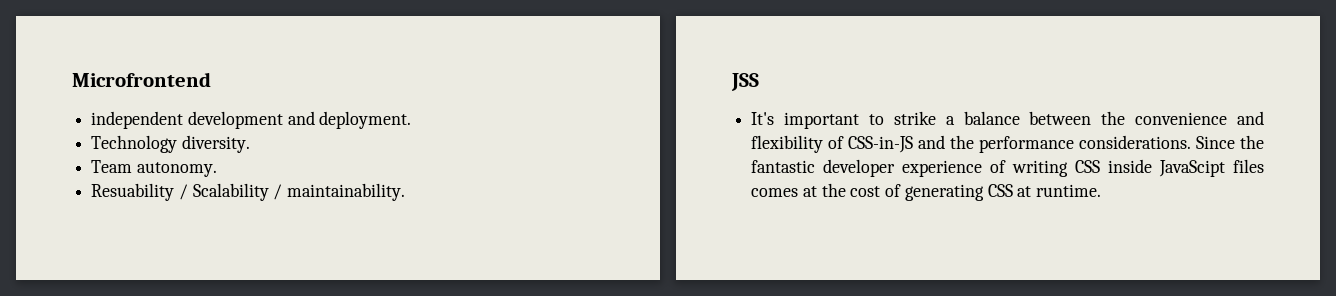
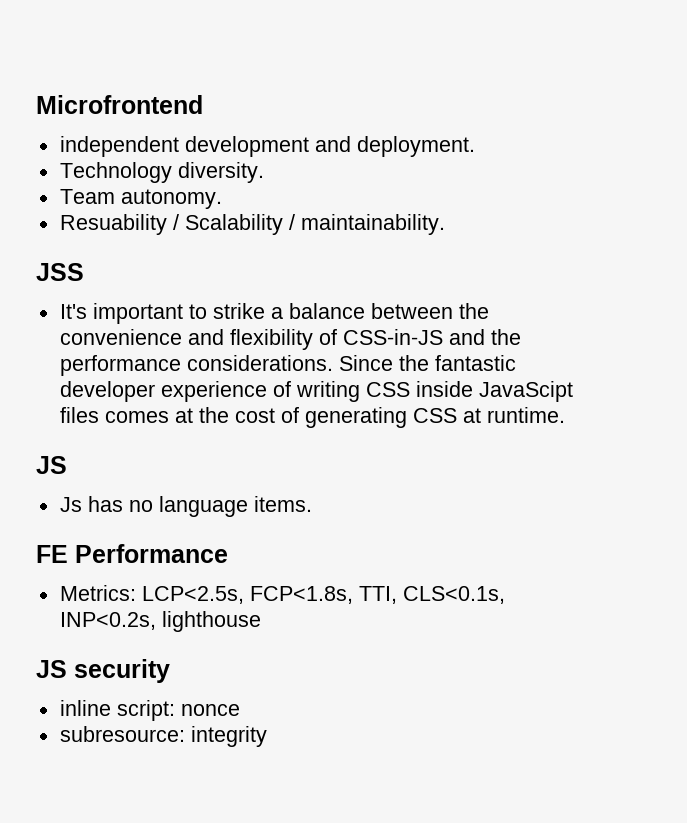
(1102, 190) none -> [36,456,67,474] [59,496,312,517] [36,544,228,563] [59,585,505,604] [59,611,261,632] [36,659,170,683] [59,700,240,721] [59,726,267,747] // JS // Js has no language items. // FE Performance // Metrics: LCP<2.5s, FCP<1.8s, TTI, CLS<0.1s, INP<0.2s, lighthouse // JS security // inline script: nonce // subresource: integrity

